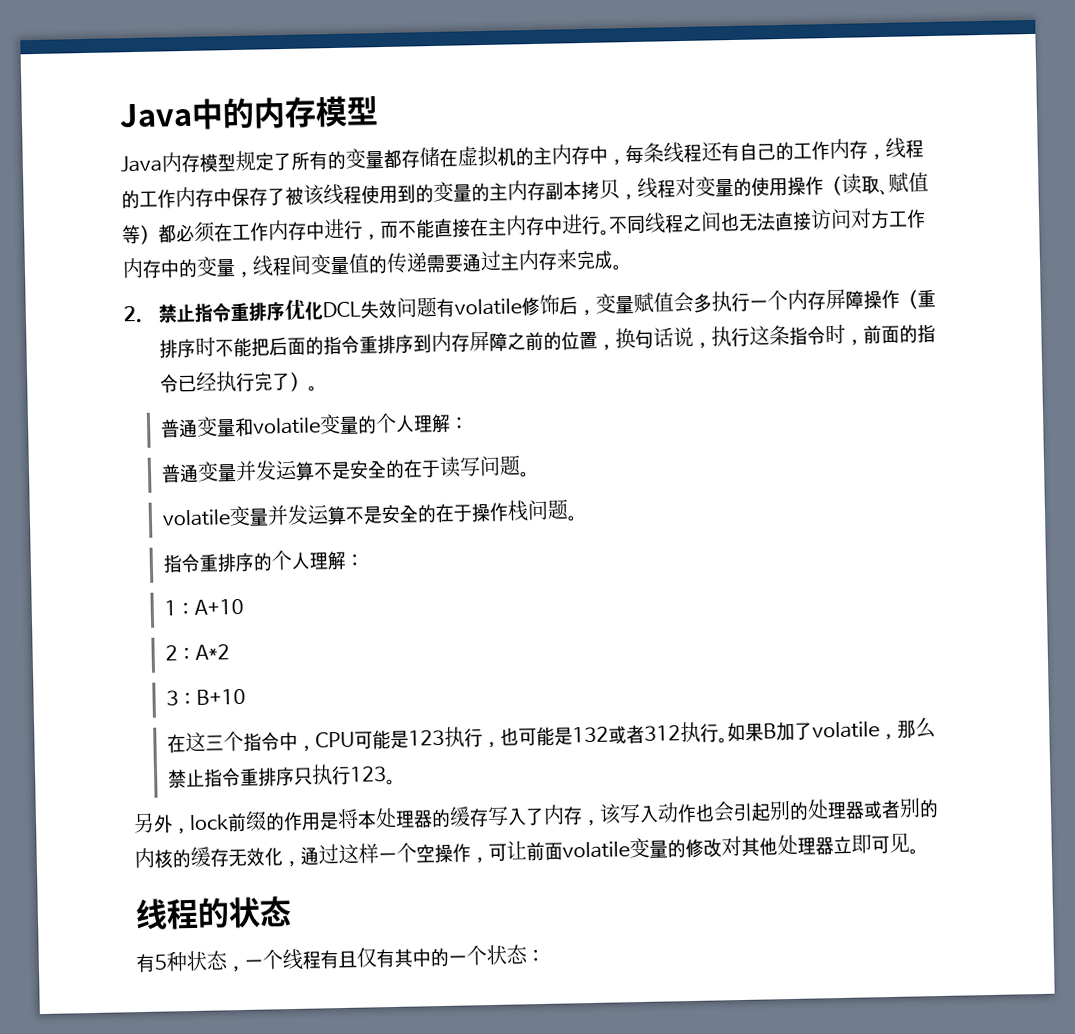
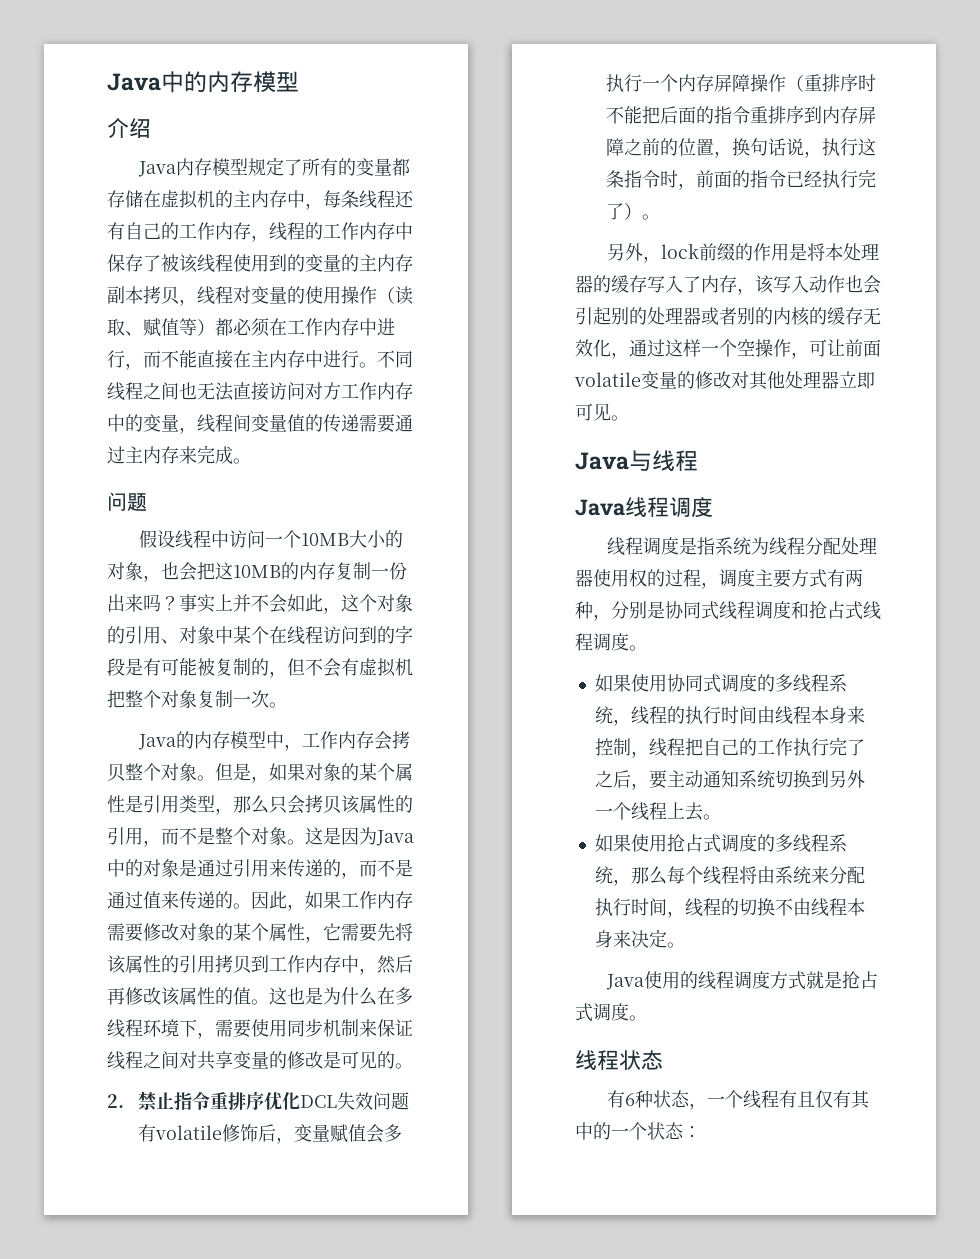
(379, 110) none -> [107,118,151,139] // 介绍
(623, 267) none -> [107,492,147,511] [139,530,404,549] [107,562,407,582] [107,594,413,614] [107,625,413,645] [107,658,413,678] [107,690,287,708] [138,731,411,751] [107,763,413,783] [107,795,413,815] [107,827,414,847] [107,859,413,879] [107,891,413,911] [107,923,413,943] [107,955,413,975] [107,987,413,1006] [107,1019,413,1039] [107,1051,413,1070] // 问题 // 假设线程中访问一个10MB大小的对象，也会把这10MB的内存复制一份出来吗？事实上并不会如此，这个对象的引用、对象中某个在线程访问到的字段是有可能被复制的，但不会有虚拟机把整个对象复制一次。 // Java的内存模型中，工作内存会拷贝整个对象。但是，如果对象的某个属性是引用类型，那么只会拷贝该属性的引用，而不是整个对象。这是因为Java中的对象是通过引用来传递的，而不是通过值来传递的。因此，如果工作内存需要修改对象的某个属性，它需要先将该属性的引用拷贝到工作内存中，然后再修改该属性的值。这也是为什么在多线程环境下，需要使用同步机制来保证线程之间对共享变量的修改是可见的。
[160,412,470,439] [161,455,531,484] [162,499,579,527] [163,549,365,574] [164,598,245,616] [165,644,231,661] [166,688,247,706] [167,717,937,754] [167,764,397,789] // 普通变量和volatile变量的个人理解： // 普通变量并发运算不是安全的在于读写问题。 // volatile变量并发运算不是安全的在于操作栈问题。 // 指令重排序的个人理解： // 1：A+10 // 2：A*2 // 3：B+10 // 在这三个指令中，CPU可能是123执行，也可能是132或者312执行。如果B加了volatile，那么禁止指令重排序只执行123。 -> (661, 217) none
[135,897,230,931] 线程的 -> [575,450,698,472] [575,497,713,518] [607,537,878,556] [575,569,863,589] [575,601,881,621] [575,633,647,651] [594,674,847,693] [594,706,865,726] [594,737,865,758] [594,770,865,790] [594,802,721,821] [594,834,847,853] [594,866,865,886] [594,898,865,918] [594,929,685,948] [606,971,879,990] [575,1003,647,1022] [575,1050,619,1071] Java与线程 // Java线程调度 // 线程调度是指系统为线程分配处理器使用权的过程，调度主要方式有两种，分别是协同式线程调度和抢占式线程调度。 // 如果使用协同式调度的多线程系统，线程的执行时间由线程本身来控制，线程把自己的工作执行完了之后，要主动通知系统切换到另外一个线程上去。 // 如果使用抢占式调度的多线程系统，那么每个线程将由系统来分配执行时间，线程的切换不由线程本身来决定。 // Java使用的线程调度方式就是抢占式调度。 // 线程
[154,954,168,970] 5 -> [625,1093,636,1106] 6

